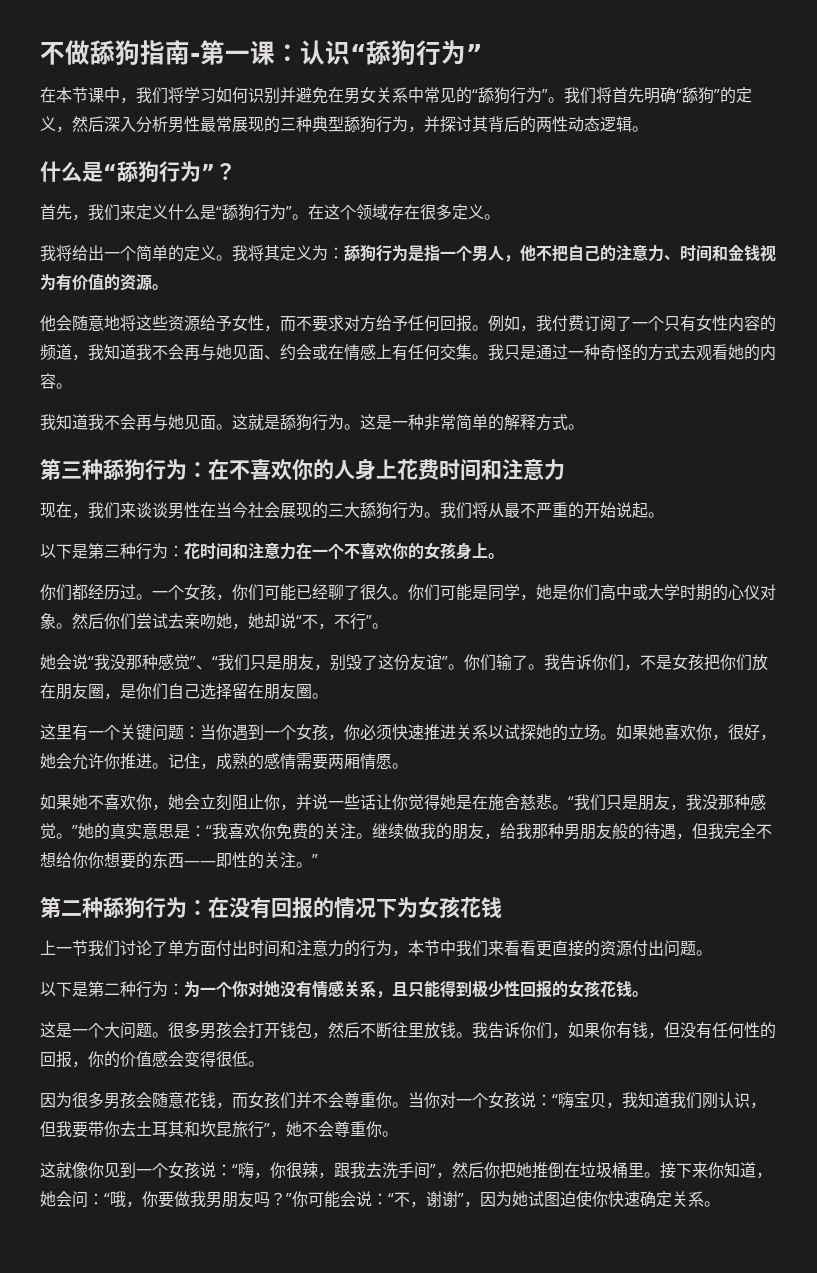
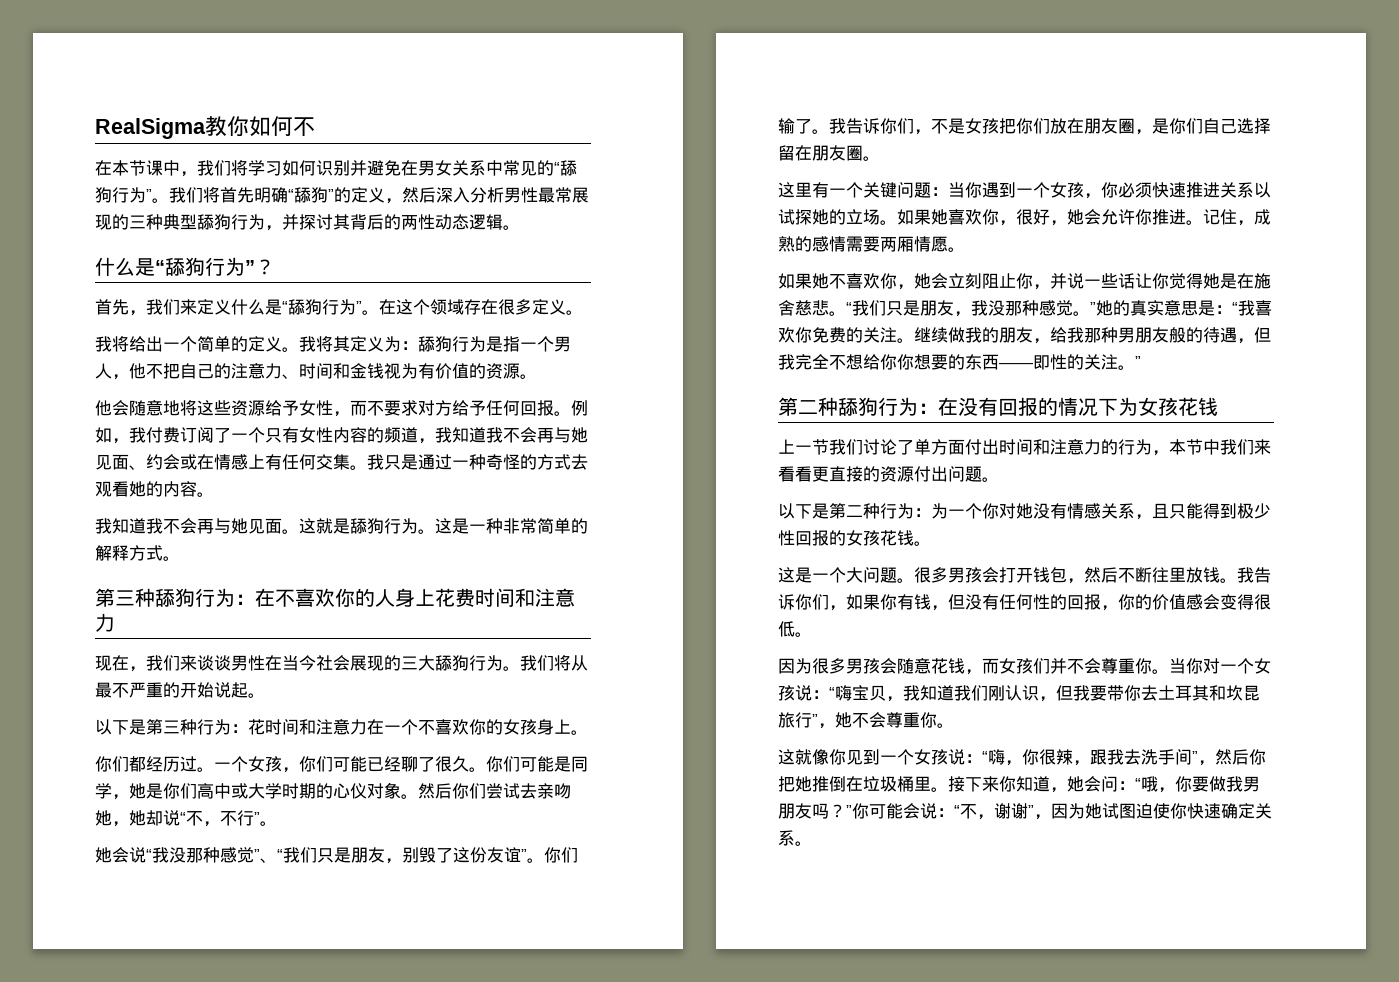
[40,40,482,66] 不做舔狗指南-第一课：认识“舔狗行为” -> [95,116,315,139] RealSigma教你如何不

